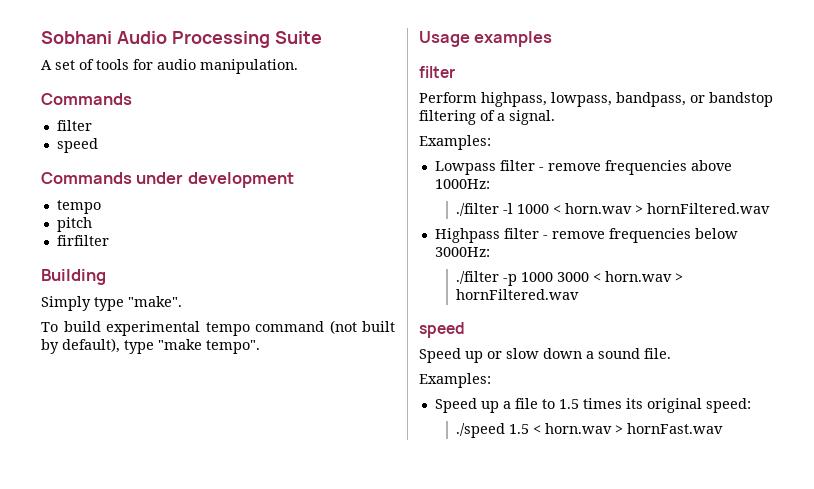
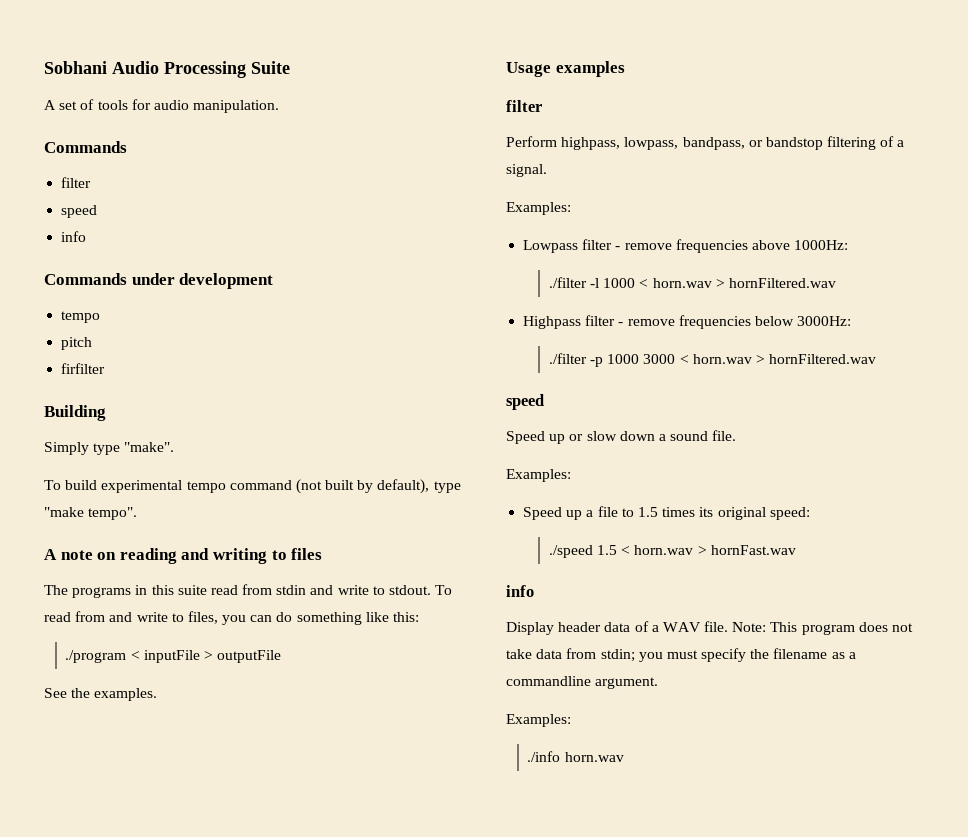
(98, 145) none -> [61,231,87,242] // info
(260, 347) none -> [44,548,323,564] [44,584,453,598] [44,611,420,625] [65,650,282,663] [44,688,158,701] // A note on reading and writing to files // The programs in this suite read from stdin and write to stdout. To read from and write to files, you can do something like this: // ./program < inputFile > outputFile // See the examples.
(724, 428) none -> [506,585,534,597] [506,621,914,635] [506,648,856,662] [506,676,659,689] [506,714,571,727] [527,751,624,762] // info // Display header data of a WAV file. Note: This program does not take data from stdin; you must specify the filename as a commandline argument. // Examples: // ./info horn.wav

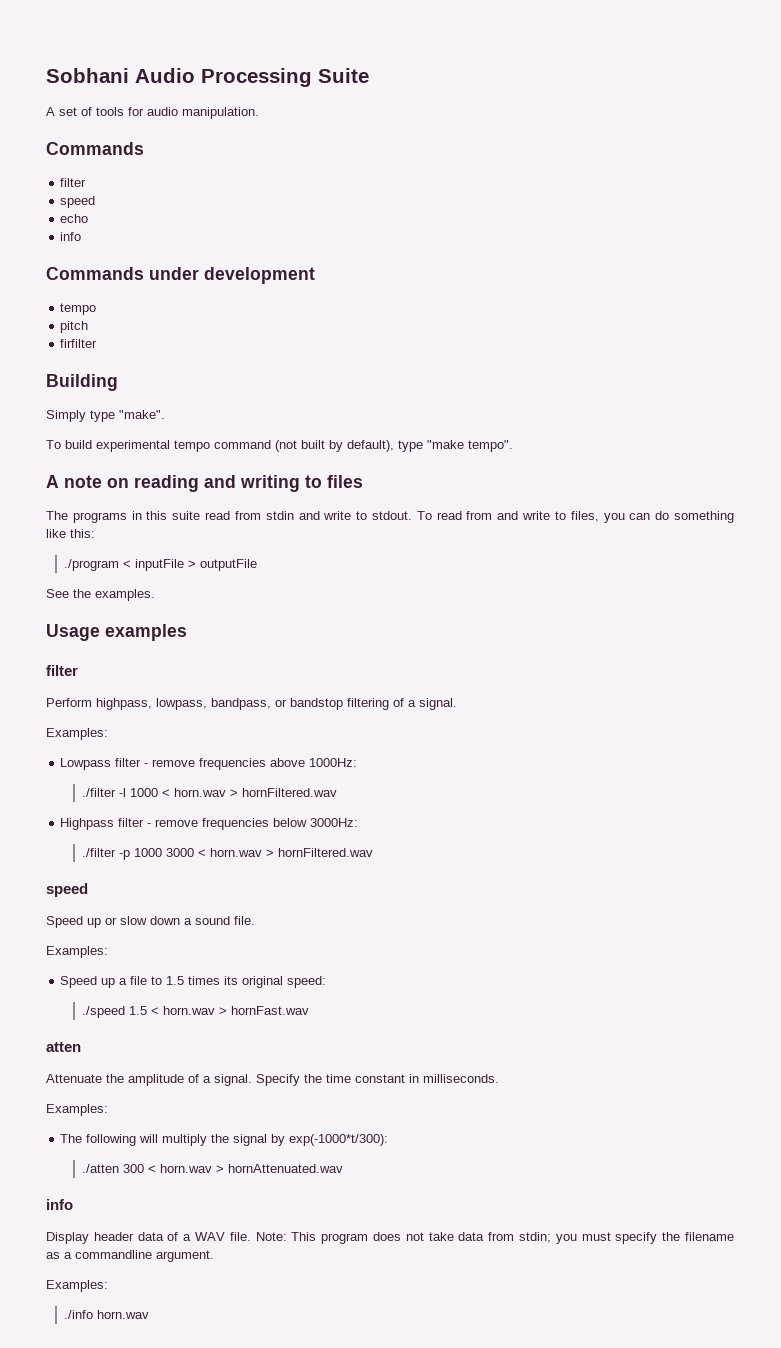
(98, 211) none -> [60,214,89,223] // echo
(796, 550) none -> [46,1042,81,1052] [46,1074,499,1086] [46,1104,108,1116] [60,1134,389,1146] [82,1164,344,1173] // atten // Attenuate the amplitude of a signal. Specify the time constant in milliseconds. // Examples: // The following will multiply the signal by exp(-1000*t/300): // ./atten 300 < horn.wav > hornAttenuated.wav

